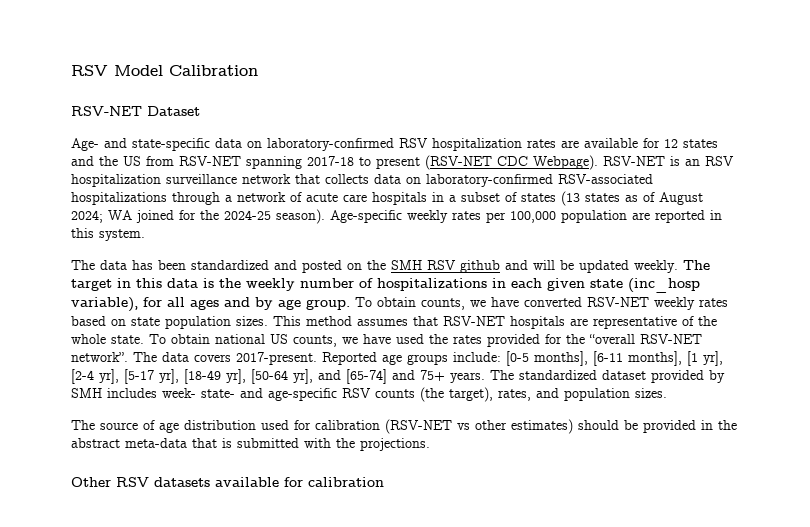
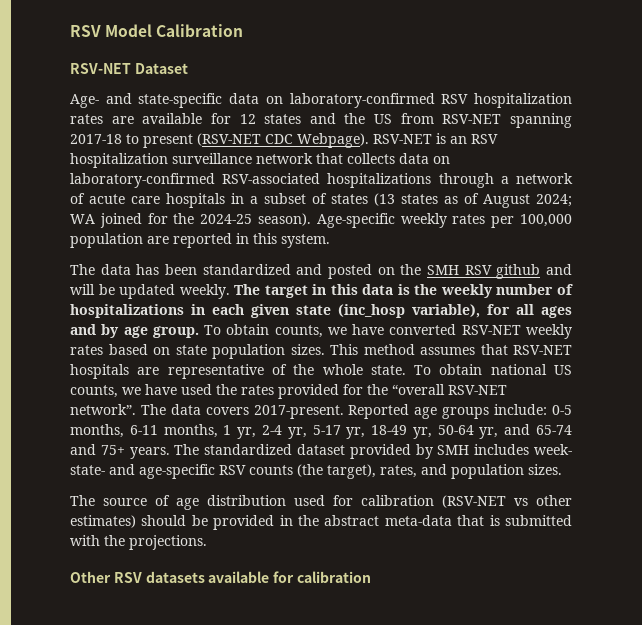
[506,351,723,366] [71,369,387,384] [0-5 months], [6-11 months], [1 yr], [2-4 yr], [5-17 yr], [18-49 yr], [50-64 yr], and [65-74] -> [552,405,573,415] [70,424,572,439] 0-5 months, 6-11 months, 1 yr, 2-4 yr, 5-17 yr, 18-49 yr, 50-64 yr, and 65-74

